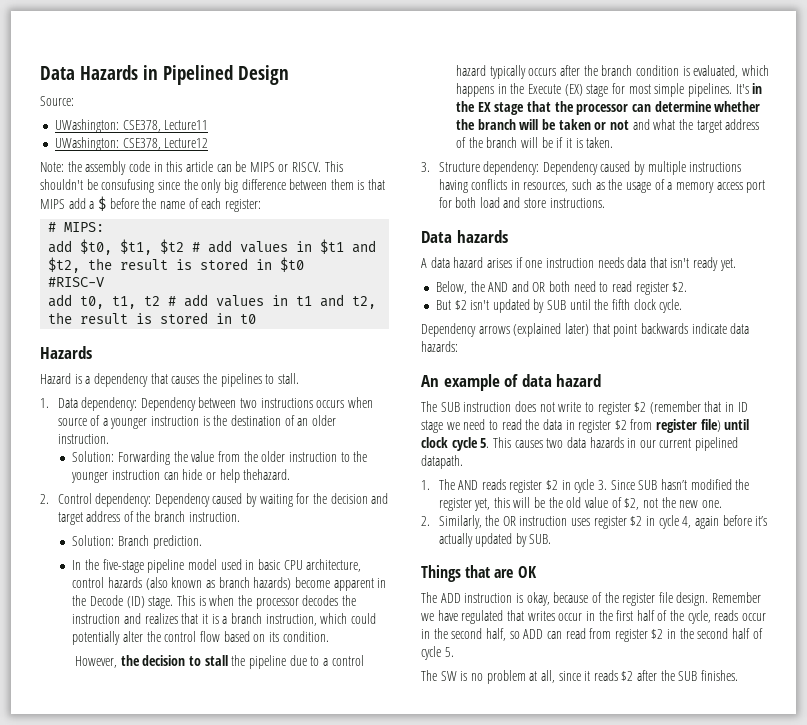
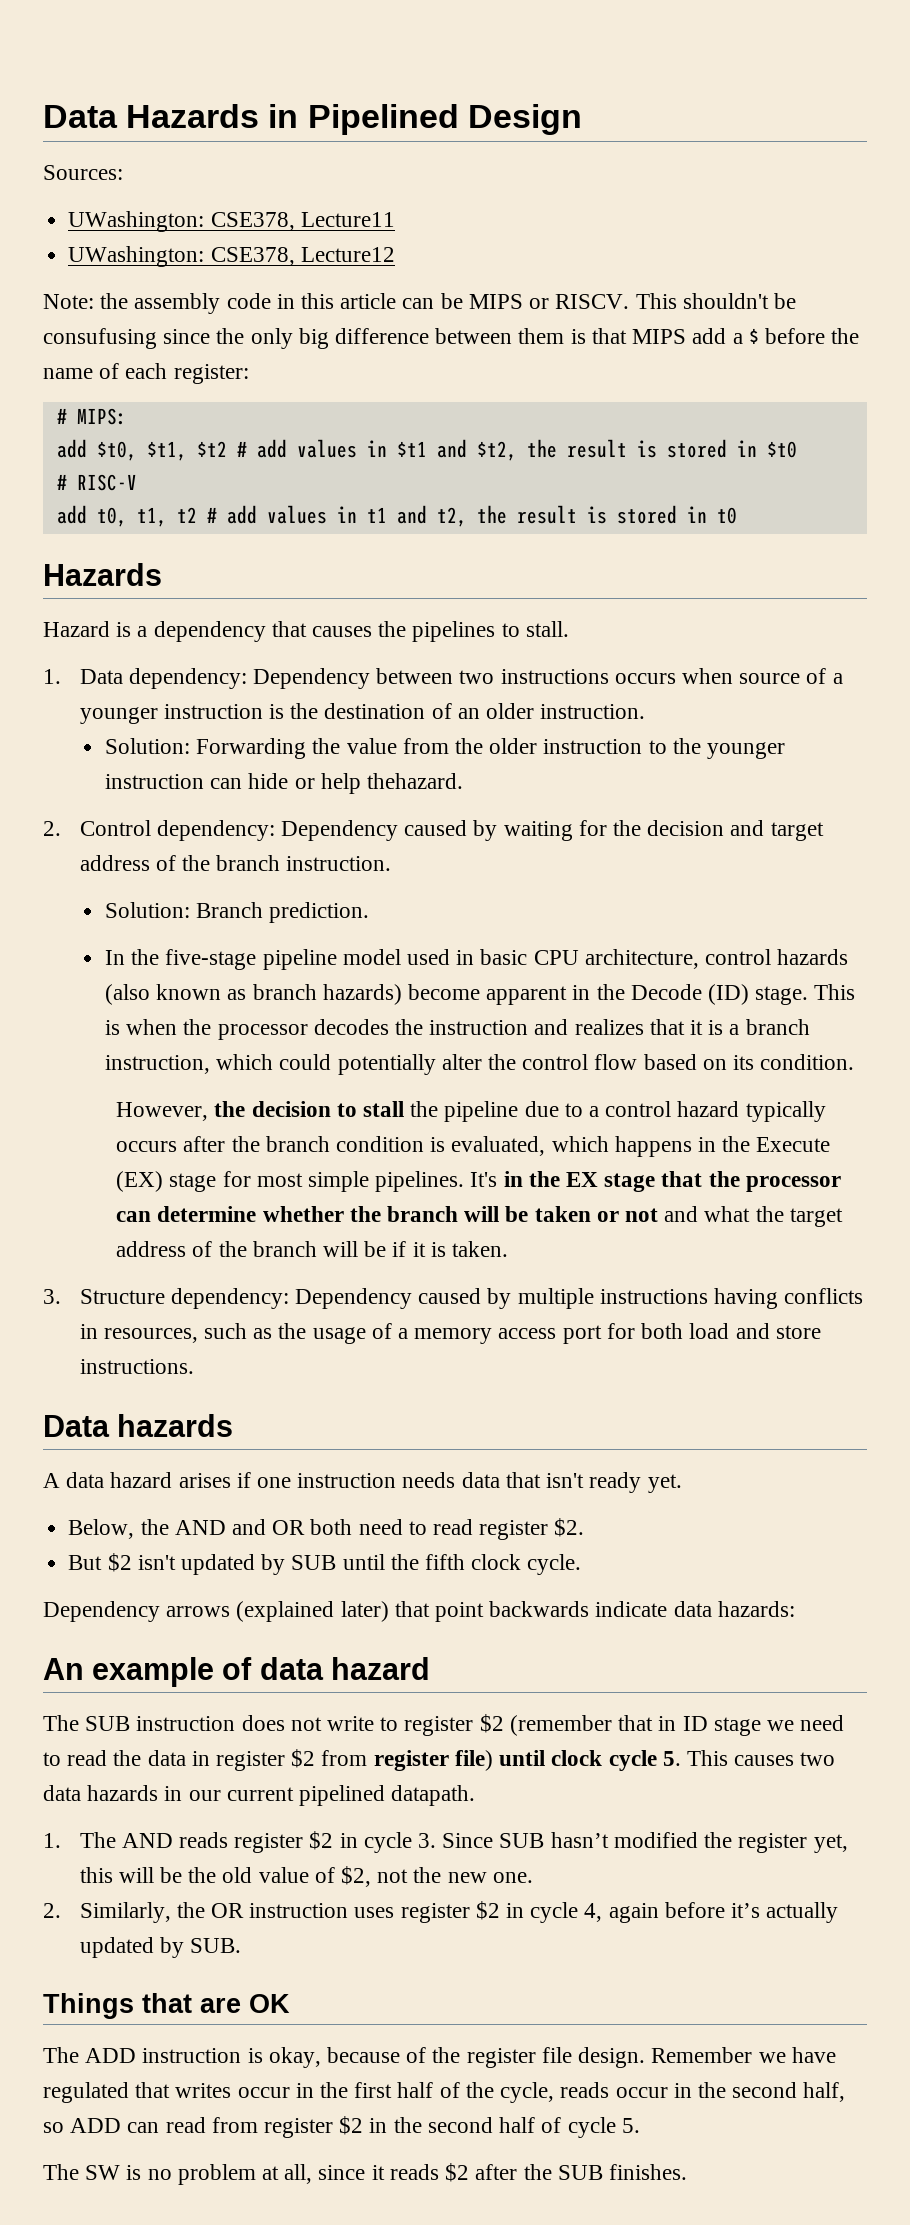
[40,96,74,106] Source: -> [43,165,123,180] Sources:
[48,277,105,287] #RISC-V -> [56,474,137,491] # RISC-V

